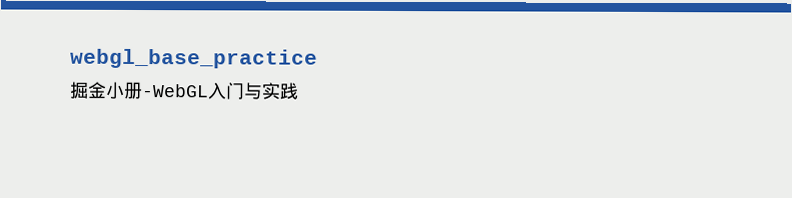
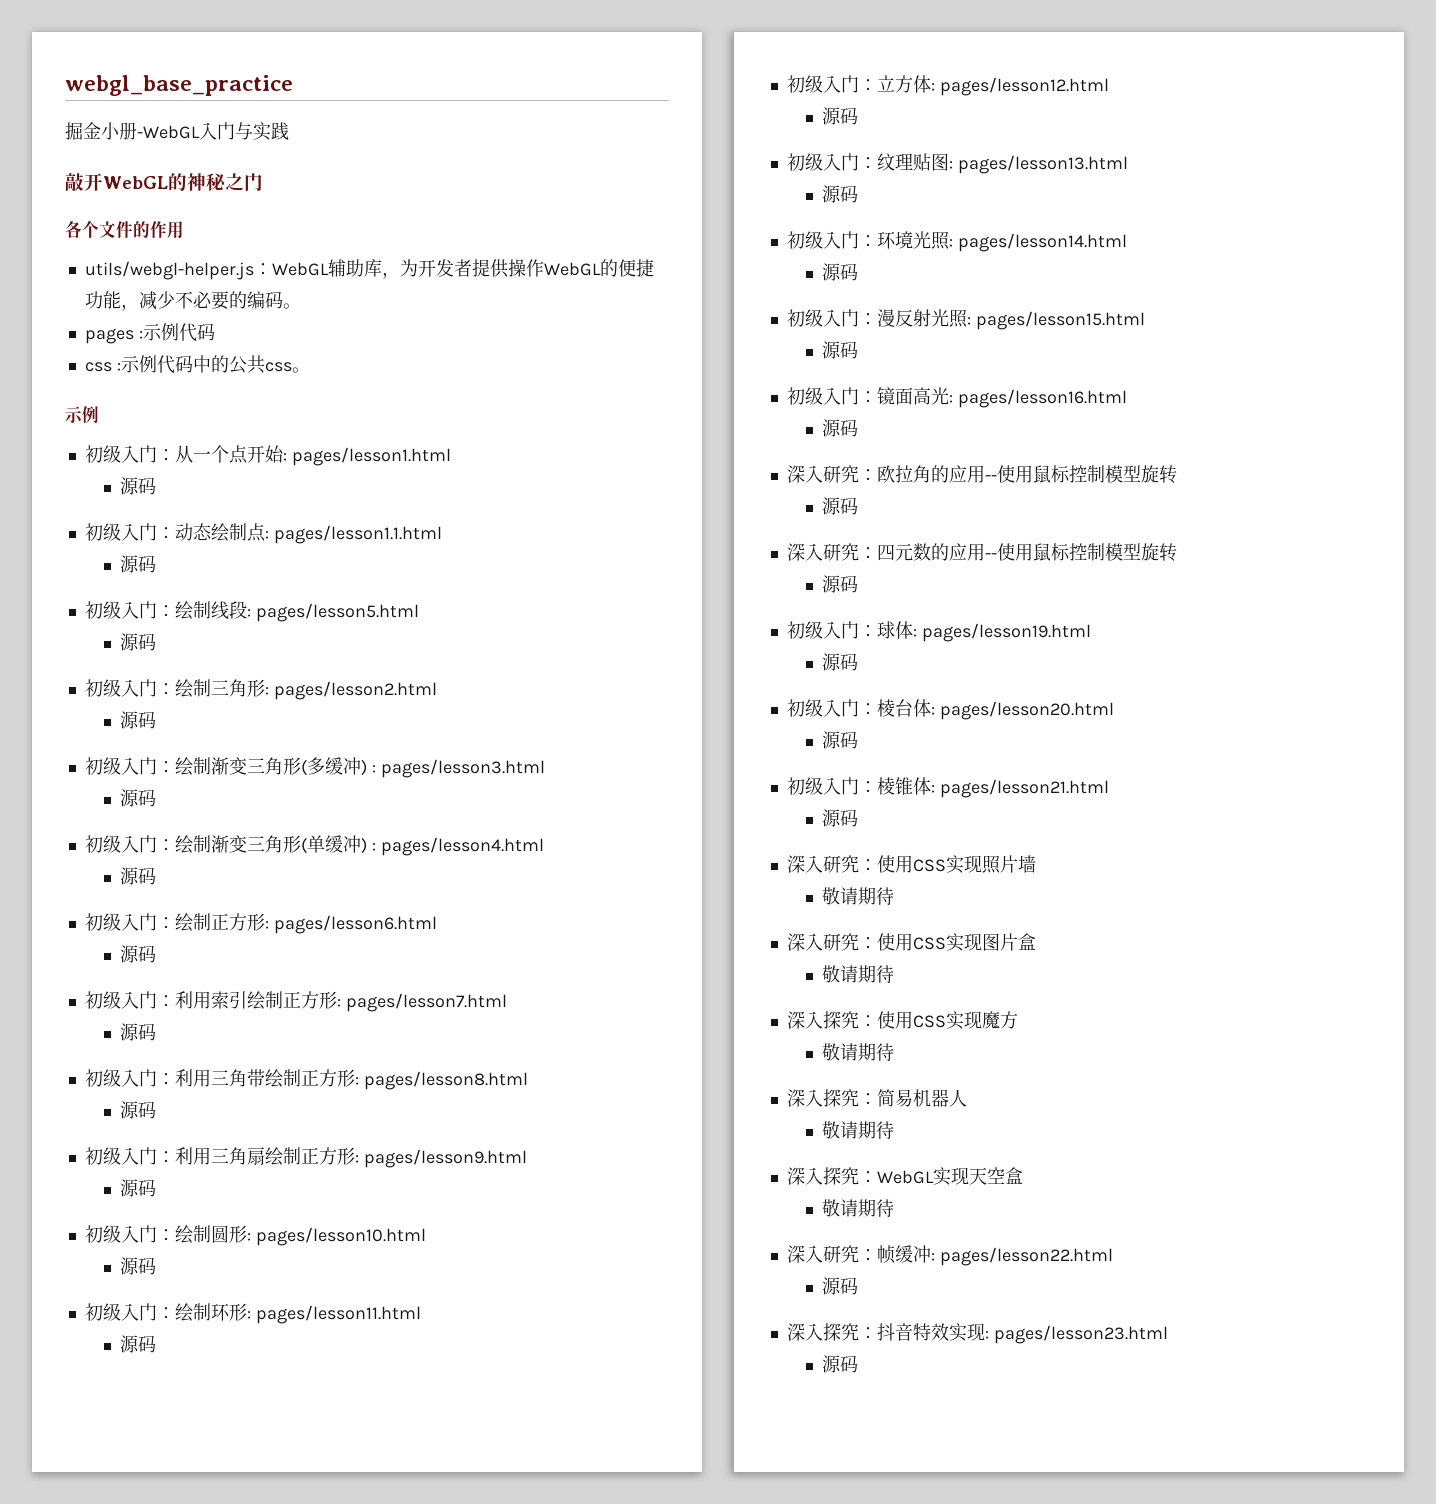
(299, 91) none -> [65,173,263,191] [65,220,184,239] [84,259,654,280] [84,291,301,311] [84,323,215,344] [84,355,310,374] [65,406,99,423] [84,445,451,466] [119,477,156,495] [84,523,442,544] [119,555,156,573] [84,601,419,622] [119,633,156,651] [84,679,437,700] [119,711,156,729] [84,757,545,778] [119,789,156,807] [84,835,544,856] [119,867,156,885] [84,913,437,934] [119,945,156,963] [84,991,507,1012] [119,1023,156,1041] [84,1069,528,1090] [119,1101,156,1119] [84,1147,527,1168] [119,1179,156,1197] [84,1225,426,1246] [119,1257,156,1275] [84,1303,421,1324] [119,1335,156,1353] [786,75,1109,96] [821,107,858,125] [786,153,1128,174] [821,185,858,203] [786,231,1127,252] [821,263,858,281] [786,309,1145,330] [821,341,858,359] [786,387,1127,408] [821,419,858,437] [786,465,1177,484] [821,497,858,515] [786,543,1177,562] [821,575,858,593] [786,621,1091,642] [821,653,858,671] [786,699,1114,720] [821,731,858,749] [786,777,1109,798] [821,809,858,827] [786,855,1036,874] [821,887,894,905] [786,933,1036,952] [821,965,894,983] [786,1011,1018,1030] [821,1043,894,1061] [786,1089,967,1107] [821,1121,894,1139] [786,1167,1023,1186] [821,1199,894,1217] [786,1245,1113,1266] [821,1277,858,1295] [786,1323,1168,1344] [821,1355,858,1373] // 敲开WebGL的神秘之门 // 各个文件的作用 // utils/webgl-helper.js：WebGL辅助库，为开发者提供操作WebGL的便捷功能，减少不必要的编码。 // pages :示例代码 // css :示例代码中的公共css。 // 示例 // 初级入门：从一个点开始: pages/lesson1.html // 源码 // 初级入门：动态绘制点: pages/lesson1.1.html // 源码 // 初级入门：绘制线段: pages/lesson5.html // 源码 // 初级入门：绘制三角形: pages/lesson2.html // 源码 // 初级入门：绘制渐变三角形(多缓冲) : pages/lesson3.html // 源码 // 初级入门：绘制渐变三角形(单缓冲) : pages/lesson4.html // 源码 // 初级入门：绘制正方形: pages/lesson6.html // 源码 // 初级入门：利用索引绘制正方形: pages/lesson7.html // 源码 // 初级入门：利用三角带绘制正方形: pages/lesson8.html // 源码 // 初级入门：利用三角扇绘制正方形: pages/lesson9.html // 源码 // 初级入门：绘制圆形: pages/lesson10.html // 源码 // 初级入门：绘制环形: pages/lesson11.html // 源码 // 初级入门：立方体: pages/lesson12.html // 源码 // 初级入门：纹理贴图: pages/lesson13.html // 源码 // 初级入门：环境光照: pages/lesson14.html // 源码 // 初级入门：漫反射光照: pages/lesson15.html // 源码 // 初级入门：镜面高光: pages/lesson16.html // 源码 // 深入研究：欧拉角的应用--使用鼠标控制模型旋转 // 源码 // 深入研究：四元数的应用--使用鼠标控制模型旋转 // 源码 // 初级入门：球体: pages/lesson19.html // 源码 // 初级入门：棱台体: pages/lesson20.html // 源码 // 初级入门：棱锥体: pages/lesson21.html // 源码 // 深入研究：使用CSS实现照片墙 // 敬请期待 // 深入研究：使用CSS实现图片盒 // 敬请期待 // 深入探究：使用CSS实现魔方 // 敬请期待 // 深入探究：简易机器人 // 敬请期待 // 深入探究：WebGL实现天空盒 // 敬请期待 // 深入研究：帧缓冲: pages/lesson22.html // 源码 // 深入探究：抖音特效实现: pages/lesson23.html // 源码

